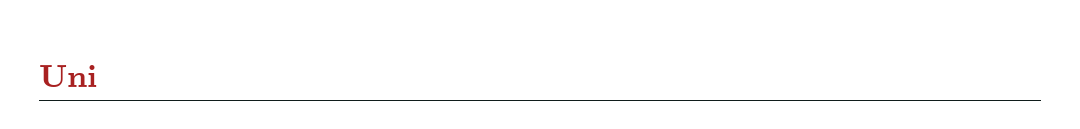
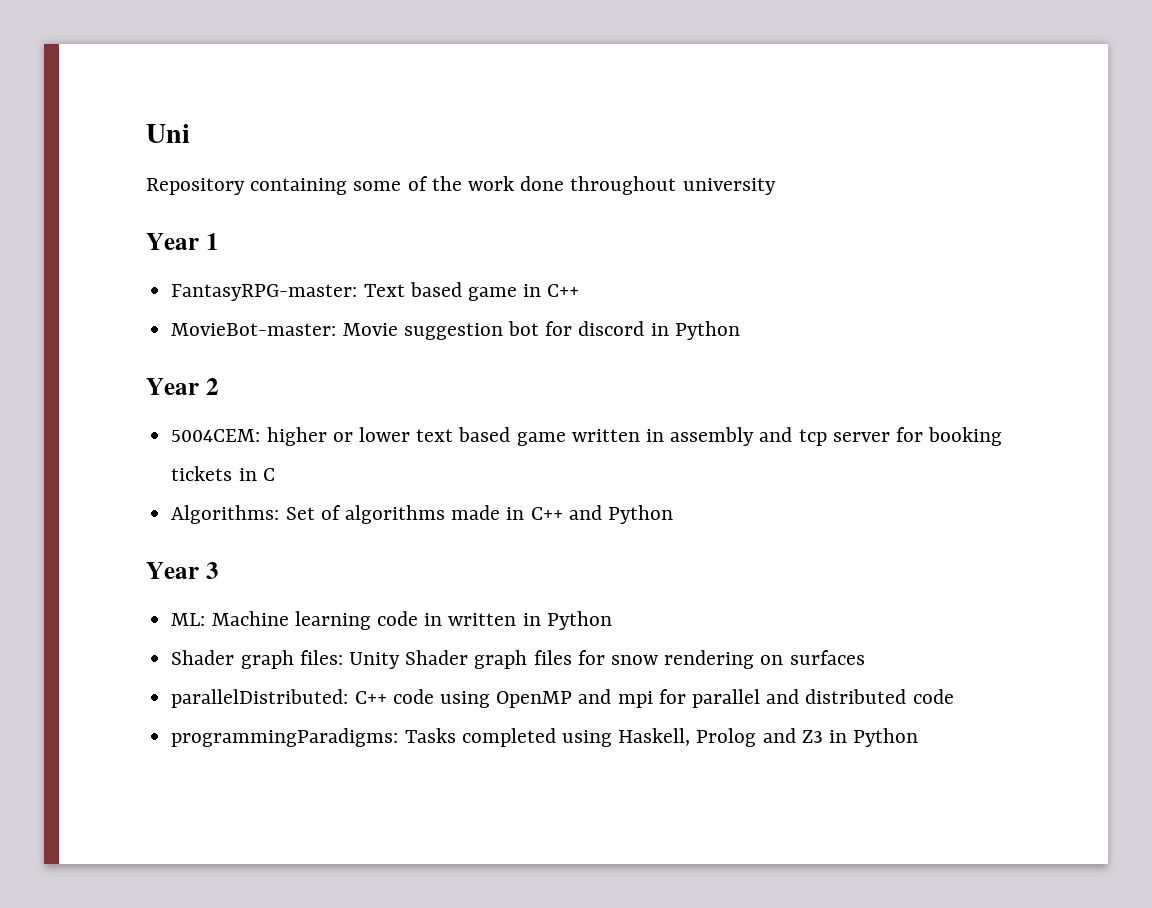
(97, 76) none -> [146,176,776,195] [146,233,219,250] [171,282,580,301] [171,321,740,340] [146,378,219,395] [171,427,1003,446] [171,466,275,481] [171,505,673,524] [146,562,219,579] [171,611,612,630] [171,650,865,669] [171,689,954,708] [171,728,919,747] // Repository containing some of the work done throughout university // Year 1 // FantasyRPG-master: Text based game in C++ // MovieBot-master: Movie suggestion bot for discord in Python // Year 2 // 5004CEM: higher or lower text based game written in assembly and tcp server for booking tickets in C // Algorithms: Set of algorithms made in C++ and Python // Year 3 // ML: Machine learning code in written in Python // Shader graph files: Unity Shader graph files for snow rendering on surfaces // parallelDistributed: C++ code using OpenMP and mpi for parallel and distributed code // programmingParadigms: Tasks completed using Haskell, Prolog and Z3 in Python

